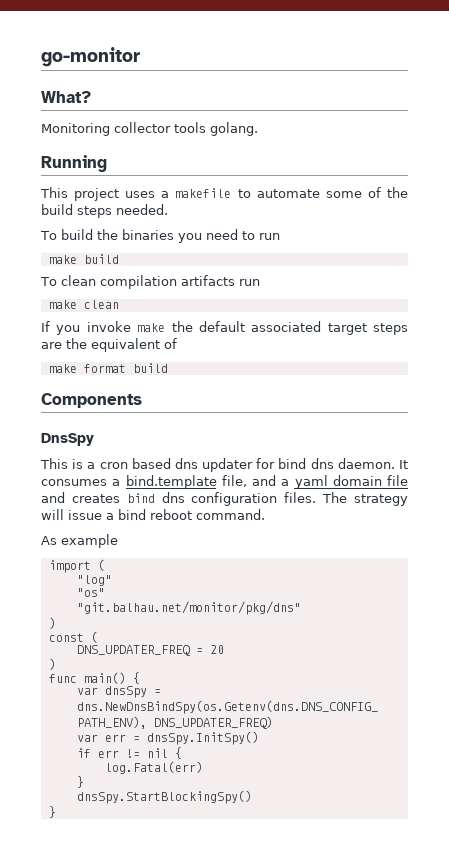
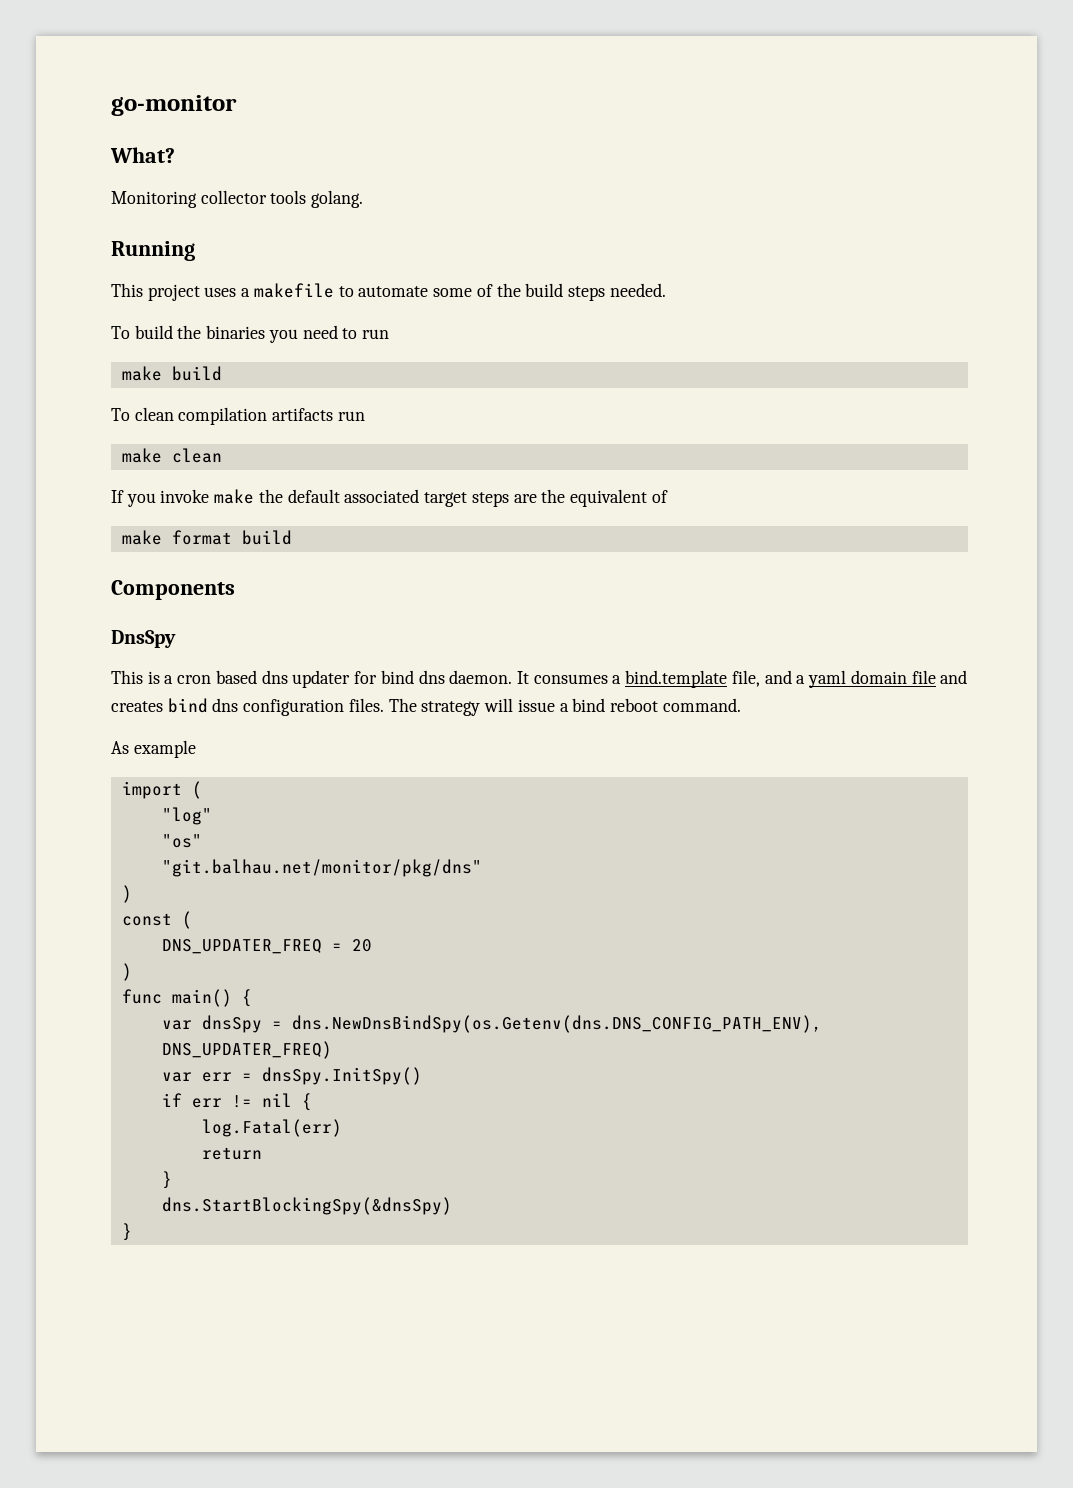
(203, 767) none -> [201,1147,262,1160] // return
[76,790,252,804] dnsSpy.StartBlockingSpy() -> [161,1197,452,1215] dns.StartBlockingSpy(&dnsSpy)

